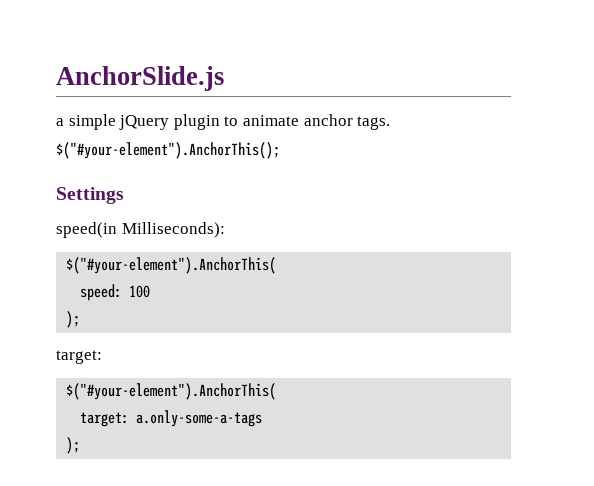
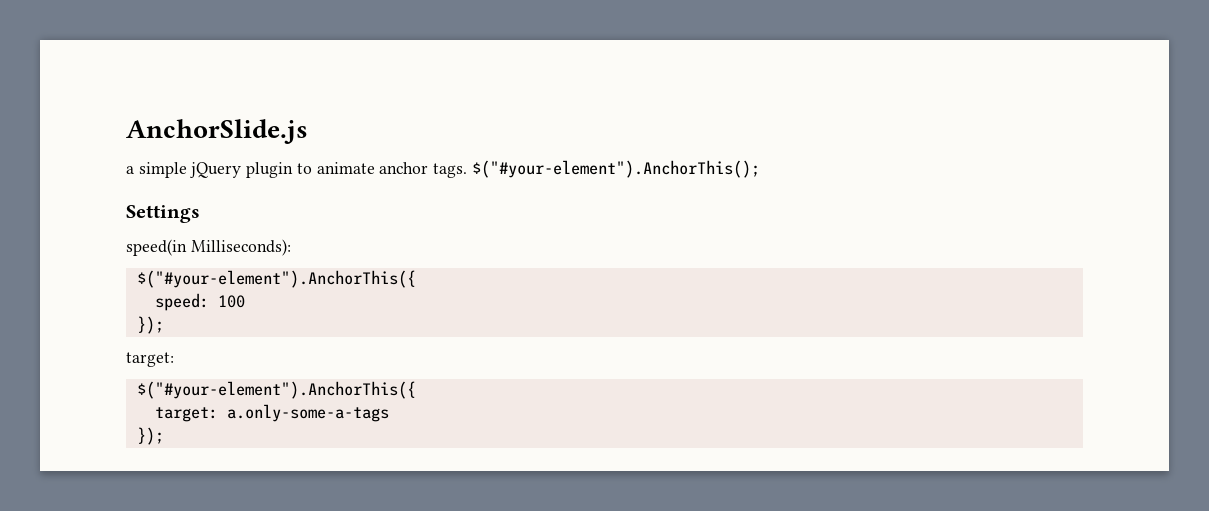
[66,257,277,274] $("#your-element").AnchorThis( -> [136,270,416,288] $("#your-element").AnchorThis({
[66,311,81,328] ); -> [136,316,164,334] });
[66,383,277,400] $("#your-element").AnchorThis( -> [136,381,416,399] $("#your-element").AnchorThis({
[66,437,81,454] ); -> [136,427,164,445] });

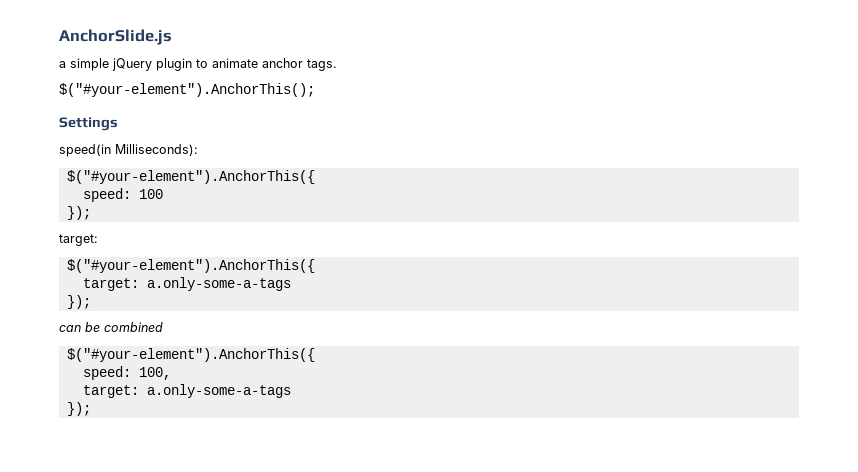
(468, 170) none -> (337, 65) //
(164, 436) none -> [59,322,163,332] [66,348,315,362] [82,366,171,380] [82,384,291,398] [66,402,91,416] // can be combined // $("#your-element").AnchorThis({ // speed: 100, // target: a.only-some-a-tags // });

